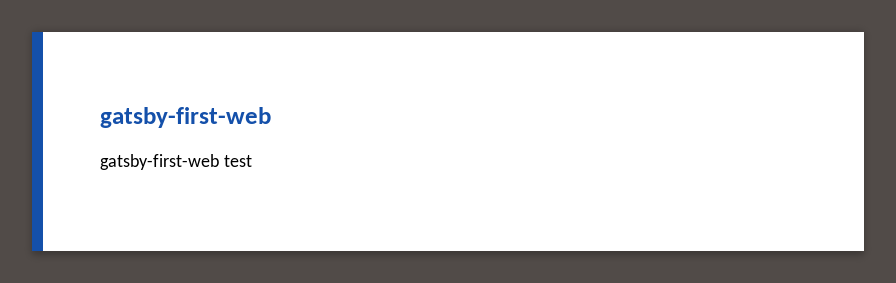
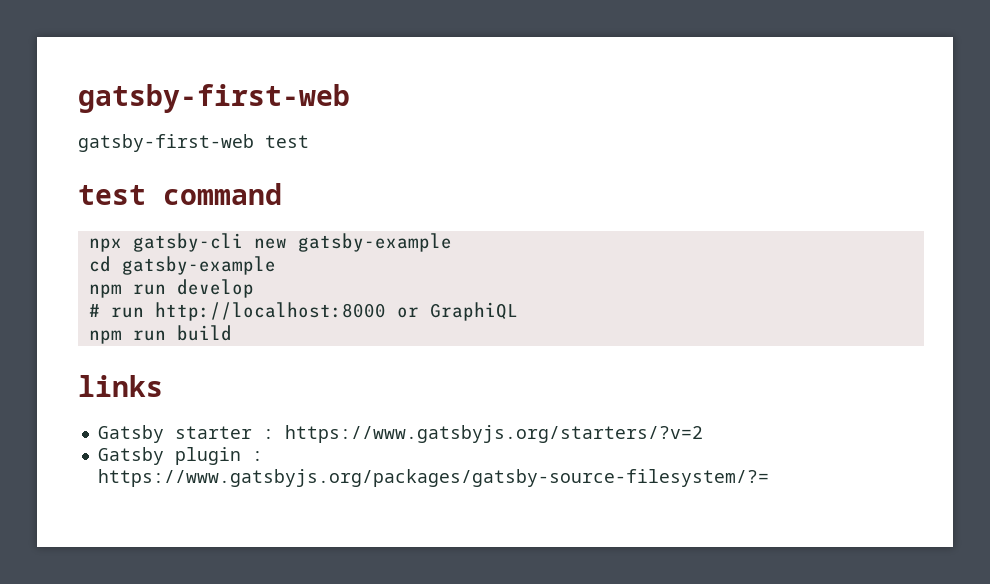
(252, 161) none -> [78,183,282,205] [88,233,452,252] [88,256,276,275] [88,279,254,298] [88,302,518,321] [88,325,232,344] [78,375,163,397] [97,425,703,443] [97,447,263,465] [97,469,769,487] // test command // npx gatsby-cli new gatsby-example // cd gatsby-example // npm run develop // # run http://localhost:8000 or GraphiQL // npm run build // links // Gatsby starter : https://www.gatsbyjs.org/starters/?v=2 // Gatsby plugin : https://www.gatsbyjs.org/packages/gatsby-source-filesystem/?=

